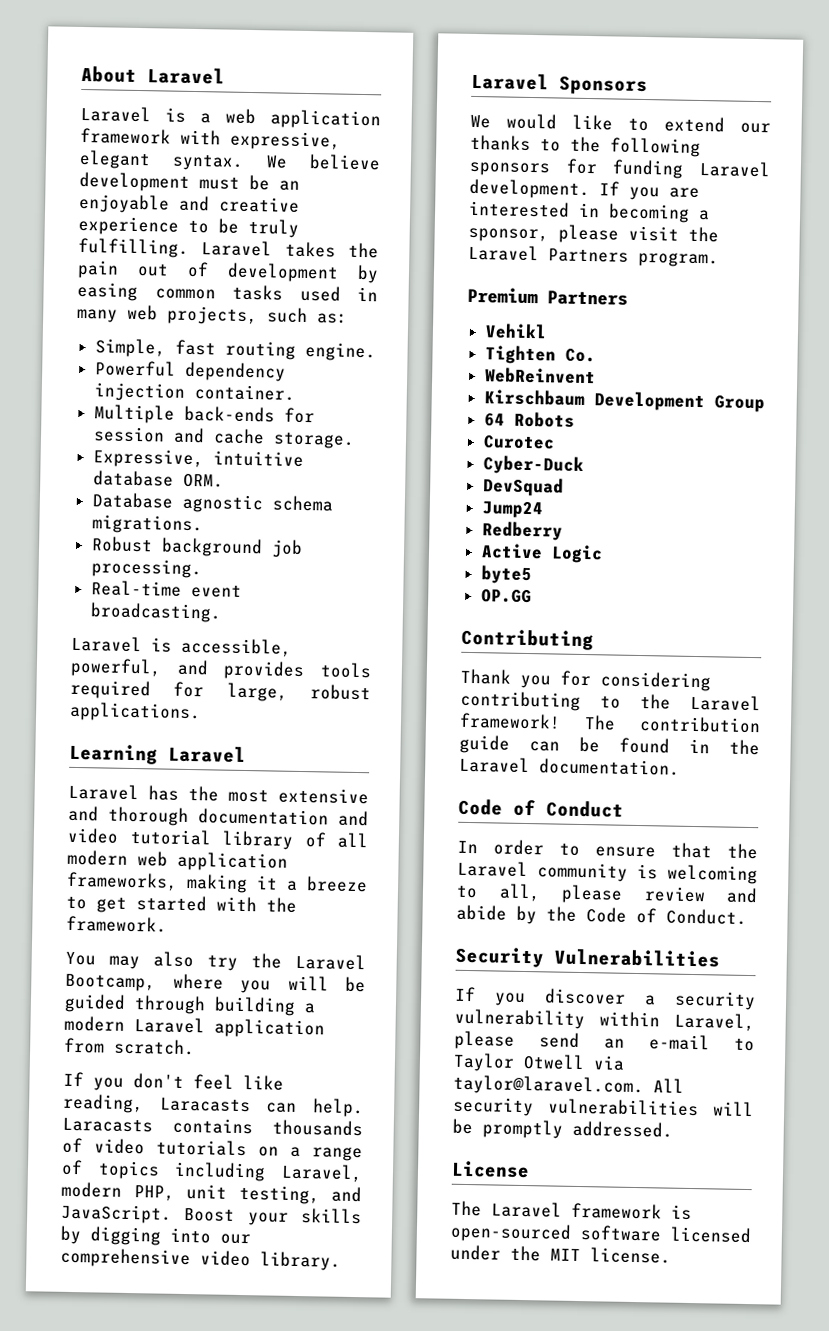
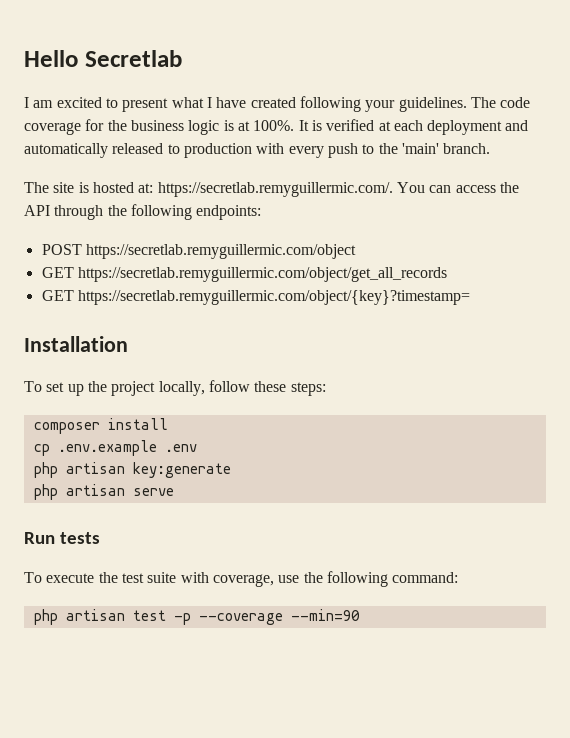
[81,65,225,85] [80,105,381,130] [80,127,341,151] [79,149,381,171] [79,171,300,192] [79,193,300,214] [78,215,299,238] [78,237,379,259] [77,259,379,284] [77,281,378,302] [77,304,348,326] [94,338,376,362] [94,360,286,382] [93,382,295,402] [93,404,315,424] [92,426,355,449] [92,448,304,469] [92,470,224,488] [91,492,333,514] [91,514,203,535] [90,536,303,558] [90,558,202,579] [90,580,242,598] [89,602,222,623] [71,635,292,657] [70,657,372,681] [70,679,371,702] [69,701,201,723] [69,743,246,765] [68,783,369,805] [68,805,369,827] [67,827,369,850] [67,849,288,872] [66,871,368,894] [66,895,297,913] [66,915,167,933] [65,951,366,971] [65,973,366,994] [64,993,315,1016] [64,1015,325,1039] [64,1037,195,1056] [63,1071,284,1091] [62,1093,364,1118] [62,1117,363,1137] [62,1137,363,1162] [61,1159,363,1183] [61,1181,362,1205] [61,1203,362,1226] [60,1225,251,1246] [60,1247,341,1271] [471,72,648,96] [470,113,771,134] [470,134,701,158] [469,158,771,179] [469,178,700,201] [469,200,710,223] [468,224,719,244] [468,244,719,268] [467,286,628,306] [484,323,547,340] [484,345,596,365] [484,367,596,385] [483,389,765,413] [483,411,575,428] [482,435,555,450] [482,455,584,475] [482,477,564,497] [481,501,543,519] [481,521,563,541] [480,543,603,564] [480,565,532,585] [480,589,532,604] [461,628,594,651] [460,668,711,692] [460,690,761,712] [459,712,761,734] [459,734,760,756] [459,756,680,776] [458,798,624,818] [457,839,758,860] [457,860,758,885] [456,883,758,904] [456,904,747,925] [455,946,720,968] [455,986,756,1011] [454,1008,755,1032] [454,1030,755,1052] [453,1052,625,1072] [453,1074,684,1097] [453,1096,754,1117] [452,1118,673,1139] [451,1160,530,1179] [451,1200,692,1221] [450,1222,752,1244] [450,1244,671,1264] About Laravel // Laravel is a web application framework with expressive, elegant syntax. We believe development must be an enjoyable and creative experience to be truly fulfilling. Laravel takes the pain out of development by easing common tasks used in many web projects, such as: // Simple, fast routing engine. // Powerful dependency injection container. // Multiple back-ends for session and cache storage. // Expressive, intuitive database ORM. // Database agnostic schema migrations. // Robust background job processing. // Real-time event broadcasting. // Laravel is accessible, powerful, and provides tools required for large, robust applications. // Learning Laravel // Laravel has the most extensive and thorough documentation and video tutorial library of all modern web application frameworks, making it a breeze to get started with the framework. // You may also try the Laravel Bootcamp, where you will be guided through building a modern Laravel application from scratch. // If you don't feel like reading, Laracasts can help. Laracasts contains thousands of video tutorials on a range of topics including Laravel, modern PHP, unit testing, and JavaScript. Boost your skills by digging into our comprehensive video library. // Laravel Sponsors // We would like to extend our thanks to the following sponsors for funding Laravel development. If you are interested in becoming a sponsor, please visit the Laravel Partners program. // Premium Partners // Vehikl // Tighten Co. // WebReinvent // Kirschbaum Development Group // 64 Robots // Curotec // Cyber-Duck // DevSquad // Jump24 // Redberry // Active Logic // byte5 // OP.GG // Contributing // Thank you for considering contributing to the Laravel framework! The contribution guide can be found in the Laravel documentation. // Code of Conduct // In order to ensure that the Laravel community is welcoming to all, please review and abide by the Code of Conduct. // Security Vulnerabilities // If you discover a security vulnerability within Laravel, please send an e-mail to Taylor Otwell via taylor@laravel.com. All security vulnerabilities will be promptly addressed. // License // The Laravel framework is open-sourced software licensed under the MIT license. -> [24,50,182,67] [24,96,531,112] [24,119,529,135] [24,143,491,158] [24,182,519,197] [24,204,262,220] [41,244,356,259] [41,267,447,282] [41,290,470,305] [24,336,128,352] [24,380,326,396] [33,418,168,434] [33,440,197,456] [33,462,231,478] [33,484,174,500] [24,532,100,544] [24,571,459,587] [33,609,360,625] Hello Secretlab // I am excited to present what I have created following your guidelines. The code coverage for the business logic is at 100%. It is verified at each deployment and automatically released to production with every push to the 'main' branch. // The site is hosted at: https://secretlab.remyguillermic.com/. You can access the API through the following endpoints: // POST https://secretlab.remyguillermic.com/object // GET https://secretlab.remyguillermic.com/object/get_all_records // GET https://secretlab.remyguillermic.com/object/{key}?timestamp= // Installation // To set up the project locally, follow these steps: // composer install // cp .env.example .env // php artisan key:generate // php artisan serve // Run tests // To execute the test suite with coverage, use the following command: // php artisan test -p --coverage --min=90

